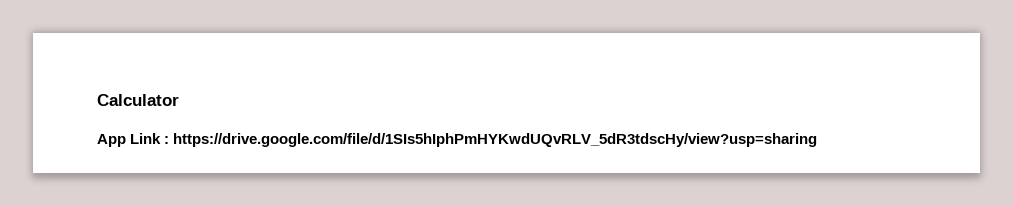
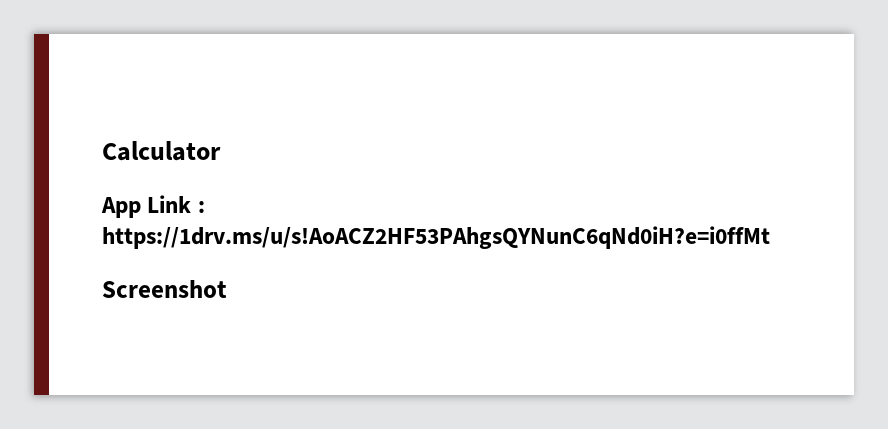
[173,133,818,147] https://drive.google.com/file/d/1SIs5hIphPmHYKwdUQvRLV_5dR3tdscHy/view?usp=sharing -> [102,226,770,249] [102,280,227,298] https://1drv.ms/u/s!AoACZ2HF53PAhgsQYNunC6qNd0iH?e=i0ffMt // Screenshot

